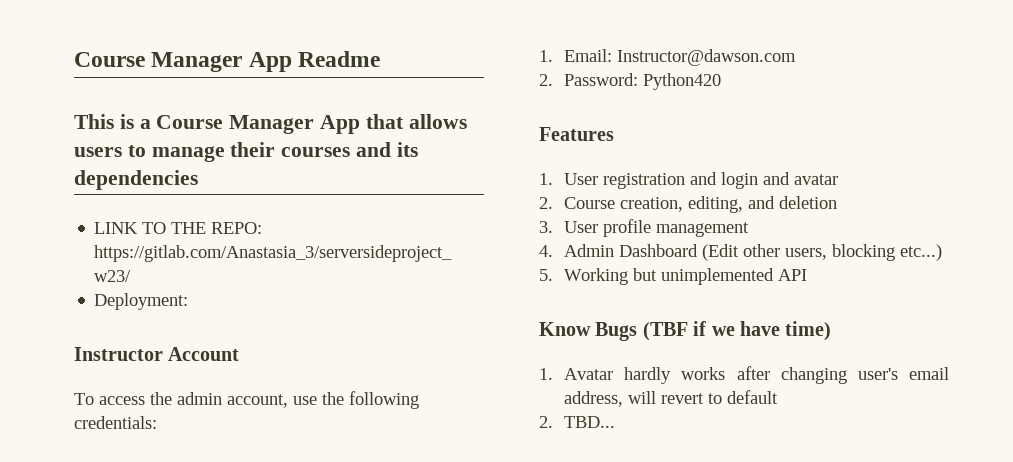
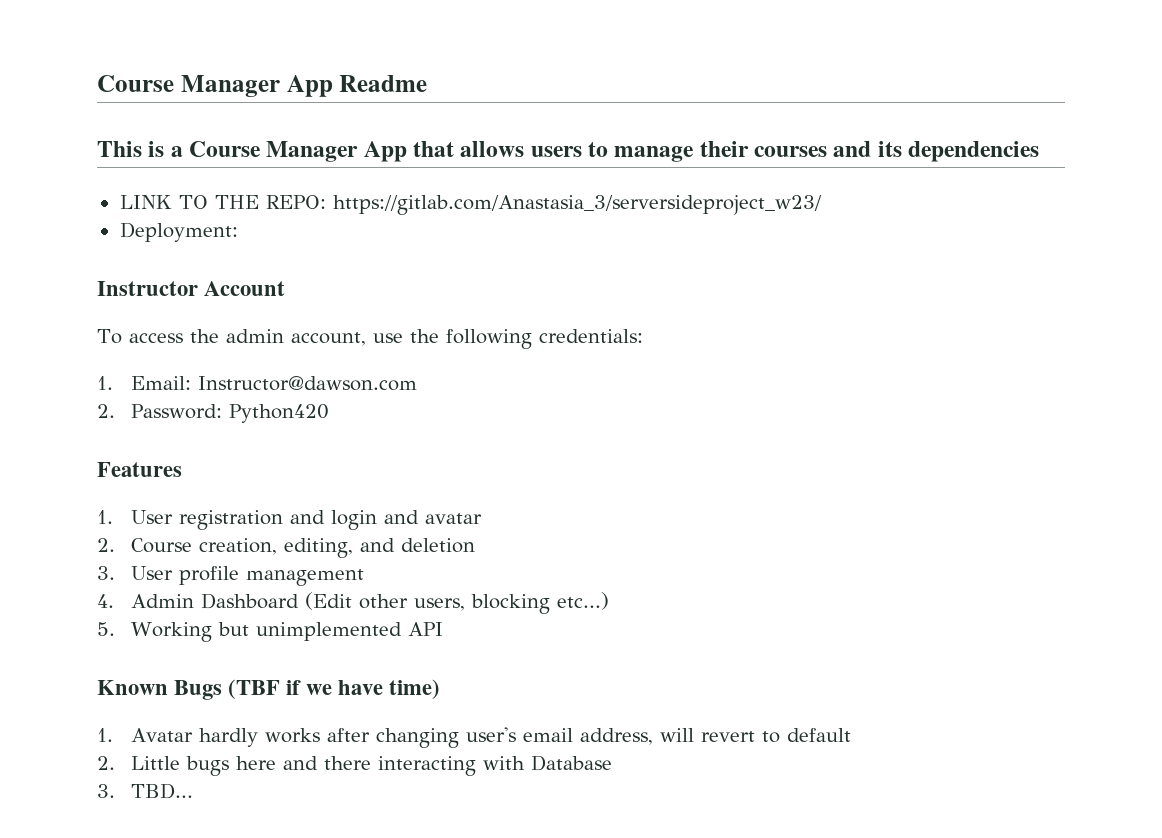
[539,322,591,336] Know -> [97,680,168,695] Known
(553, 422) none -> [130,755,612,776] [97,784,115,798] Little bugs here and there interacting with Database // 3.

